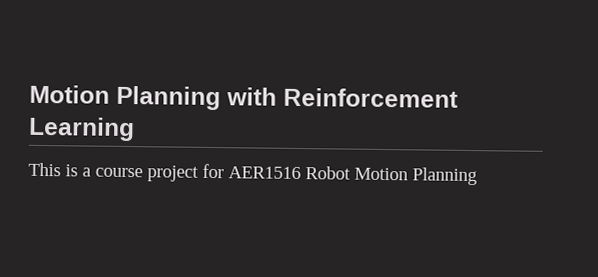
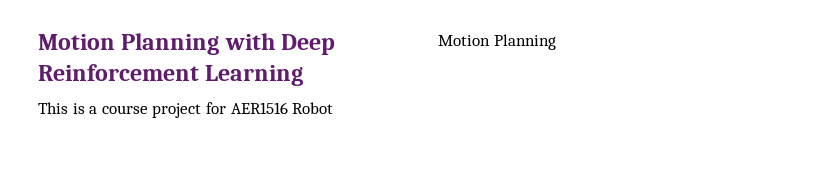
(277, 96) none -> [281,34,336,55] Deep

